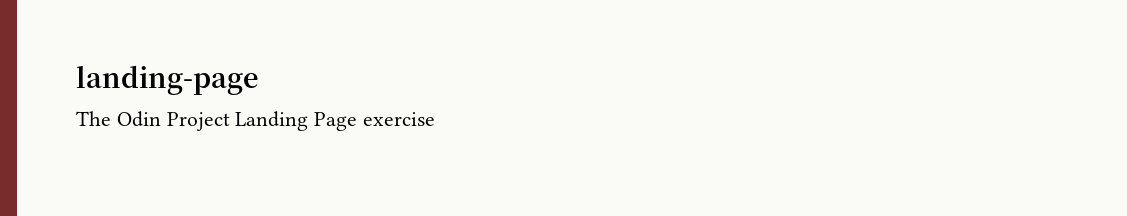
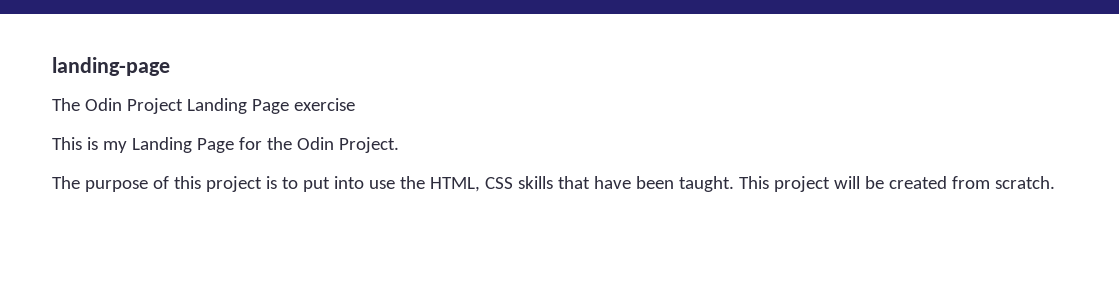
(436, 119) none -> [52,137,399,153] [52,176,1055,192] // This is my Landing Page for the Odin Project. // The purpose of this project is to put into use the HTML, CSS skills that have been taught. This project will be created from scratch.

